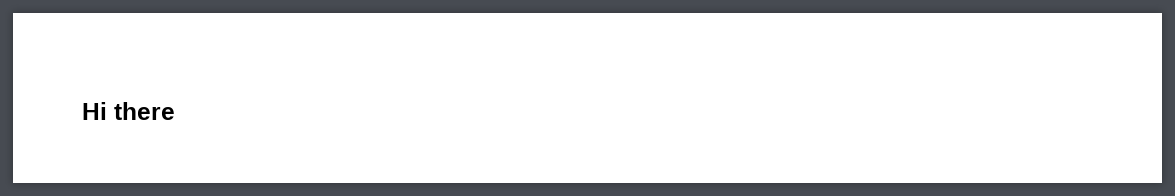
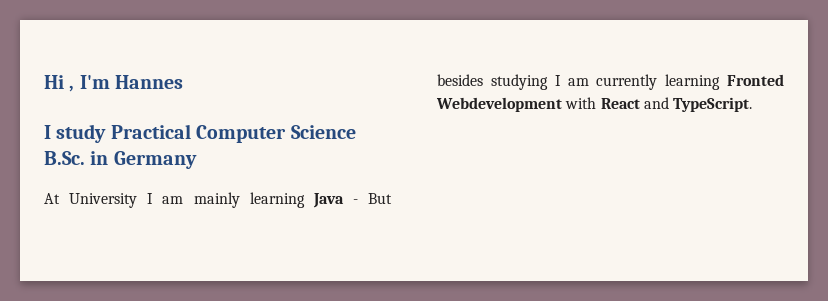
[114,102,175,120] there -> [69,75,184,92] [44,124,356,143] [44,151,197,169] [44,192,392,208] [437,74,784,90] [436,97,753,112] , I'm Hannes // I study Practical Computer Science B.Sc. in Germany // At University I am mainly learning Java - But besides studying I am currently learning Fronted Webdevelopment with React and TypeScript.

